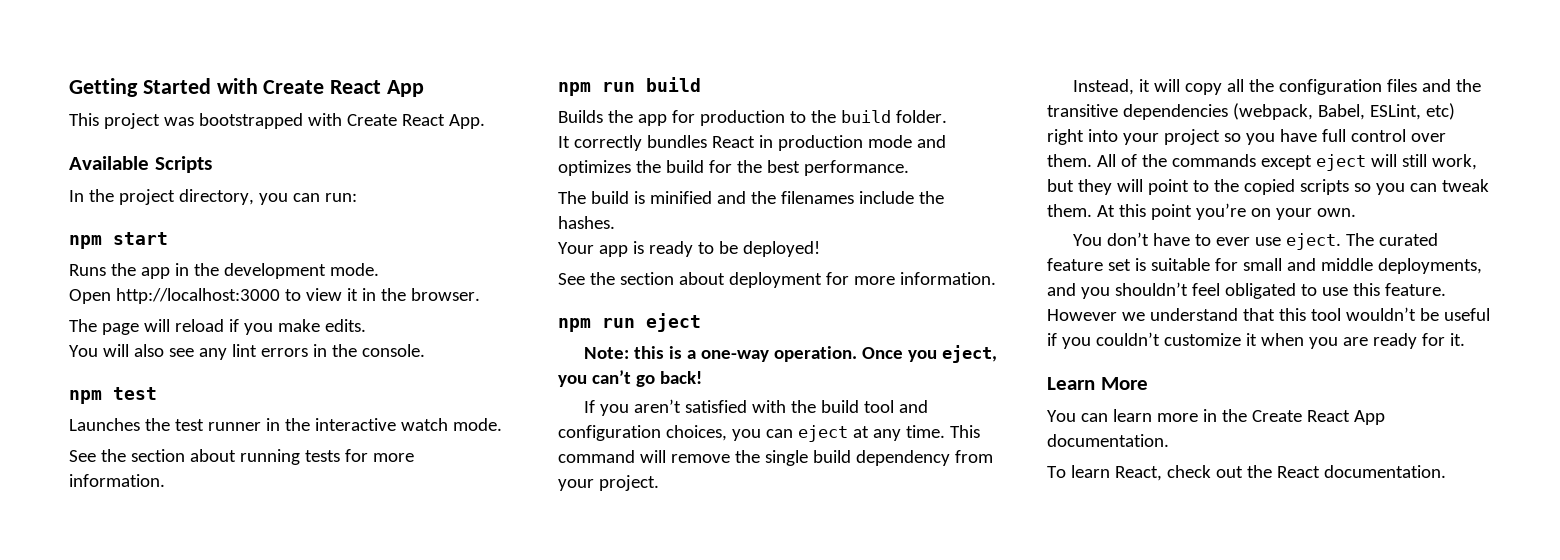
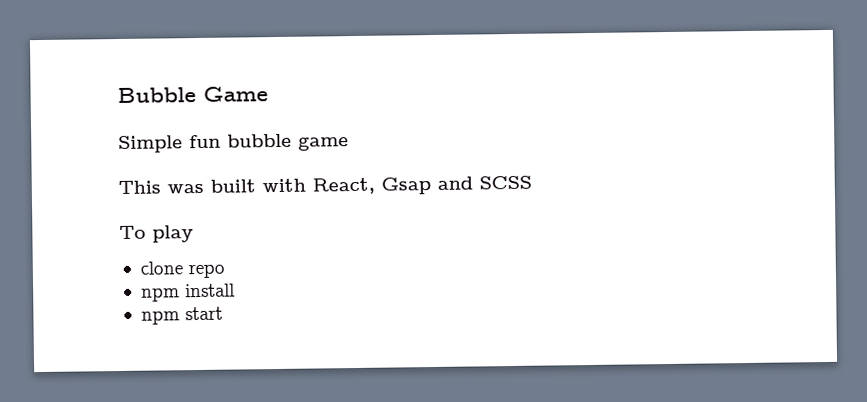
[69,78,425,97] [69,113,485,129] [69,156,212,173] [69,189,357,205] [69,232,168,249] [69,263,379,279] [69,288,480,304] [69,319,366,335] [69,344,425,360] [69,387,157,404] [69,418,502,431] [69,449,414,465] [69,474,165,487] [558,77,701,96] [558,110,947,126] [558,135,946,151] [558,160,909,176] [558,191,944,204] [558,216,615,229] [558,241,820,257] [558,272,996,288] [558,313,701,332] [584,345,998,363] [558,370,702,387] [584,399,929,416] [558,425,980,442] [558,450,993,466] [558,475,659,491] [1073,79,1482,95] [1047,103,1455,120] [1047,129,1446,145] [1047,154,1477,171] [1047,179,1489,195] [1047,203,1356,220] [1073,232,1439,250] [1047,258,1482,274] [1047,282,1446,299] [1047,307,1490,321] [1047,332,1465,349] [1047,377,1148,390] [1047,409,1385,425] [1047,434,1169,447] [1047,465,1446,481] Getting Started with Create React App // This project was bootstrapped with Create React App. // Available Scripts // In the project directory, you can run: // npm start // Runs the app in the development mode. // Open http://localhost:3000 to view it in the browser. // The page will reload if you make edits. // You will also see any lint errors in the console. // npm test // Launches the test runner in the interactive watch mode. // See the section about running tests for more information. // npm run build // Builds the app for production to the build folder. // It correctly bundles React in production mode and optimizes the build for the best performance. // The build is minified and the filenames include the hashes. // Your app is ready to be deployed! // See the section about deployment for more information. // npm run eject // Note: this is a one-way operation. Once you eject, you can’t go back! // If you aren’t satisfied with the build tool and configuration choices, you can eject at any time. This command will remove the single build dependency from your project. // Instead, it will copy all the configuration files and the transitive dependencies (webpack, Babel, ESLint, etc) right into your project so you have full control over them. All of the commands except eject will still work, but they will point to the copied scripts so you can tweak them. At this point you’re on your own. // You don’t have to ever use eject. The curated feature set is suitable for small and middle deployments, and you shouldn’t feel obligated to use this feature. However we understand that this tool wouldn’t be useful if you couldn’t customize it when you are ready for it. // Learn More // You can learn more in the Create React App documentation. // To learn React, check out the React documentation. -> [117,86,268,104] [118,133,349,154] [118,175,532,195] [119,225,194,243] [139,261,225,279] [140,283,236,302] [140,306,223,325] Bubble Game // Simple fun bubble game // This was built with React, Gsap and SCSS // To play // clone repo // npm install // npm start

